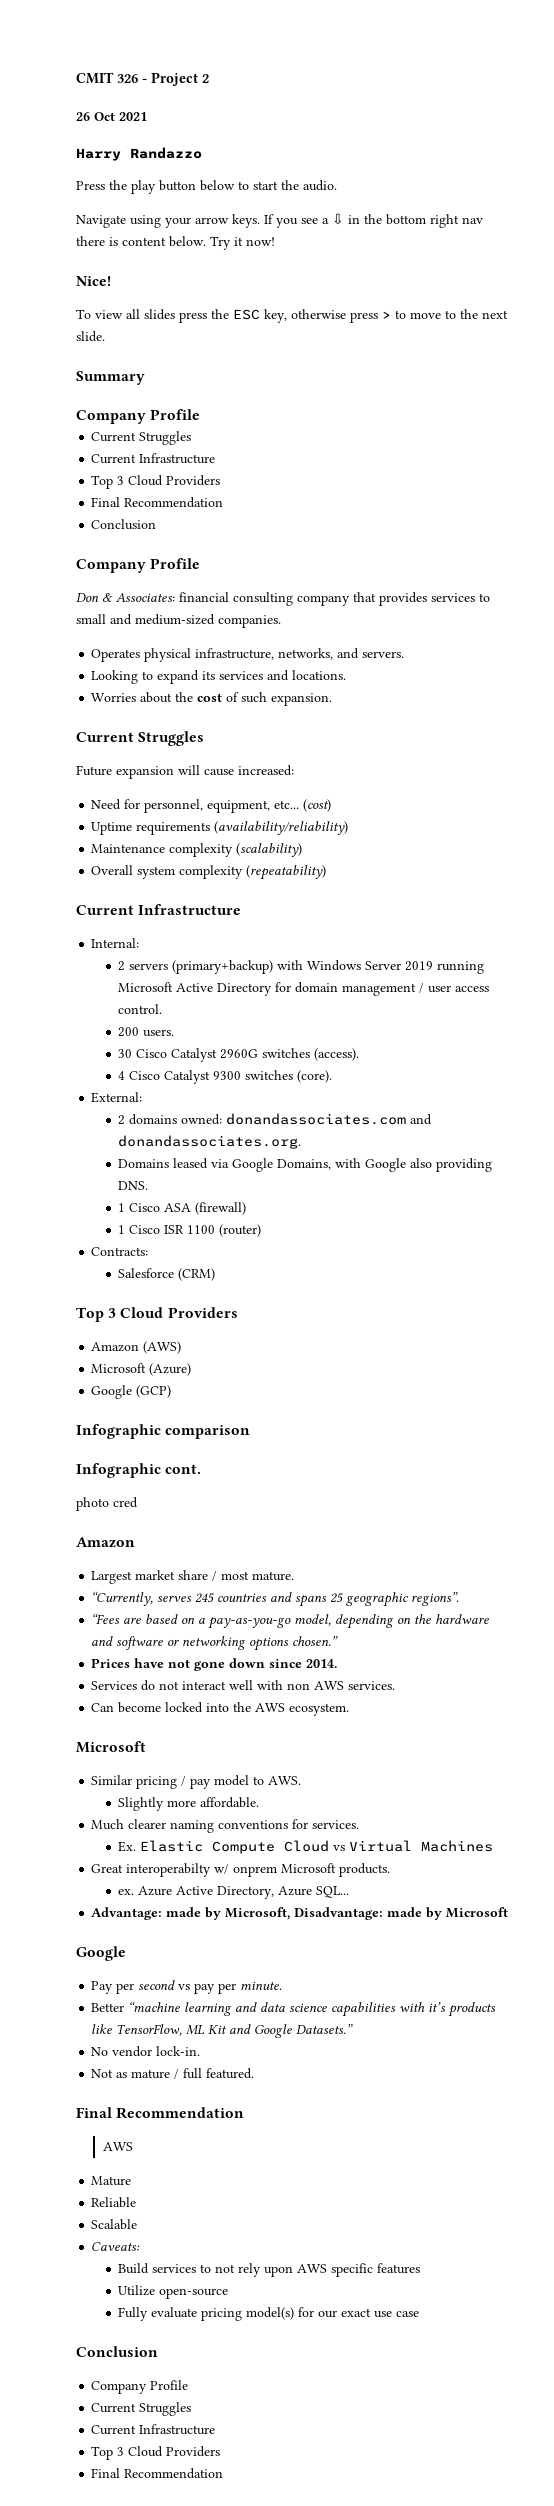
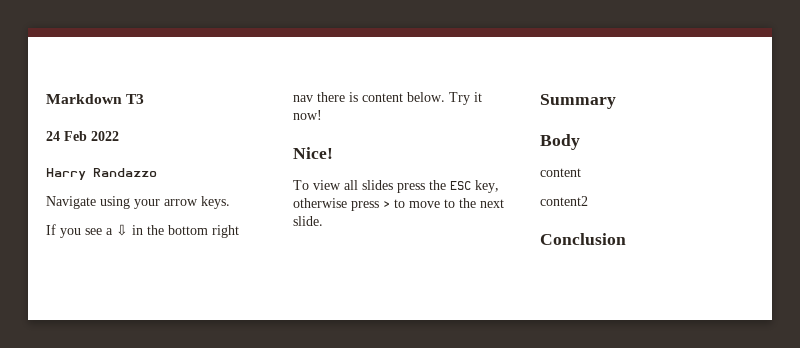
[76,72,209,86] [76,112,147,121] [76,147,202,161] [76,180,337,194] CMIT 326 - Project 2 // 26 Oct 2021 // Harry Randazzo // Press the play button below to start the audio. -> [46,94,145,104] [46,131,119,141] [46,168,157,180] Markdown T3 // 24 Feb 2022 // Harry Randazzo
(260, 221) none -> (230, 202) //
[76,409,201,424] [91,431,192,445] [91,453,216,464] [91,475,221,489] [91,497,224,508] [91,519,157,530] [76,558,201,573] [76,592,490,606] [76,614,281,628] [91,648,405,662] [91,670,347,684] [91,692,333,706] [76,731,205,746] [76,765,294,779] [91,799,332,813] [91,821,349,835] [91,843,303,857] [91,865,327,880] [76,904,242,915] [91,938,140,948] [118,960,485,974] [118,982,490,996] [118,1004,163,1014] [118,1027,175,1037] [118,1048,360,1062] [118,1070,333,1084] [91,1092,143,1103] [118,1113,433,1125] [118,1135,302,1149] [118,1158,493,1172] [118,1181,149,1190] [118,1202,247,1215] [118,1224,262,1237] [91,1247,149,1256] [118,1268,216,1281] [76,1307,238,1322] [91,1341,182,1354] [91,1363,192,1376] [91,1385,172,1399] [76,1424,251,1439] [76,1463,202,1478] [76,1497,138,1511] [76,1537,135,1548] [91,1570,295,1584] [91,1591,460,1607] [91,1613,490,1629] [91,1636,339,1651] [91,1658,338,1671] [91,1680,396,1691] [91,1702,350,1716] [76,1741,146,1753] [91,1775,302,1789] [118,1797,260,1811] [91,1819,360,1833] [118,1840,494,1854] [91,1863,391,1877] [118,1886,350,1899] [91,1907,509,1920] [76,1946,126,1961] [91,1980,283,1994] [91,2001,497,2017] [91,2024,354,2038] [91,2046,201,2057] [91,2068,255,2079] [76,2107,245,2119] [102,2142,133,2151] [91,2176,132,2186] [91,2197,137,2208] [91,2219,138,2230] [91,2242,141,2251] [118,2263,421,2277] [118,2285,229,2299] [118,2307,420,2321] [76,2346,158,2357] [91,2380,189,2394] [91,2402,192,2416] [91,2424,216,2435] [91,2446,221,2460] [91,2468,224,2479] Company Profile // Current Struggles // Current Infrastructure // Top 3 Cloud Providers // Final Recommendation // Conclusion // Company Profile // Don & Associates: financial consulting company that provides services to small and medium-sized companies. // Operates physical infrastructure, networks, and servers. // Looking to expand its services and locations. // Worries about the cost of such expansion. // Current Struggles // Future expansion will cause increased: // Need for personnel, equipment, etc... (cost) // Uptime requirements (availability/reliability) // Maintenance complexity (scalability) // Overall system complexity (repeatability) // Current Infrastructure // Internal: // 2 servers (primary+backup) with Windows Server 2019 running Microsoft Active Directory for domain management / user access control. // 200 users. // 30 Cisco Catalyst 2960G switches (access). // 4 Cisco Catalyst 9300 switches (core). // External: // 2 domains owned: donandassociates.com and donandassociates.org. // Domains leased via Google Domains, with Google also providing DNS. // 1 Cisco ASA (firewall) // 1 Cisco ISR 1100 (router) // Contracts: // Salesforce (CRM) // Top 3 Cloud Providers // Amazon (AWS) // Microsoft (Azure) // Google (GCP) // Infographic comparison // Infographic cont. // photo cred // Amazon // Largest market share / most mature. // “Currently, serves 245 countries and spans 25 geographic regions”. // “Fees are based on a pay-as-you-go model, depending on the hardware and software or networking options chosen.” // Prices have not gone down since 2014. // Services do not interact well with non AWS services. // Can become locked into the AWS ecosystem. // Microsoft // Similar pricing / pay model to AWS. // Slightly more affordable. // Much clearer naming conventions for services. // Ex. Elastic Compute Cloud vs Virtual Machines // Great interoperabilty w/ onprem Microsoft products. // ex. Azure Active Directory, Azure SQL... // Advantage: made by Microsoft, Disadvantage: made by Microsoft // Google // Pay per second vs pay per minute. // Better “machine learning and data science capabilities with it’s products like TensorFlow, ML Kit and Google Datasets.” // No vendor lock-in. // Not as mature / full featured. // Final Recommendation // AWS // Mature // Reliable // Scalable // Caveats: // Build services to not rely upon AWS specific features // Utilize open-source // Fully evaluate pricing model(s) for our exact use case // Conclusion // Company Profile // Current Struggles // Current Infrastructure // Top 3 Cloud Providers // Final Recommendation -> [540,134,580,150] [540,168,581,177] [540,196,588,206] [540,233,626,245] Body // content // content2 // Conclusion

